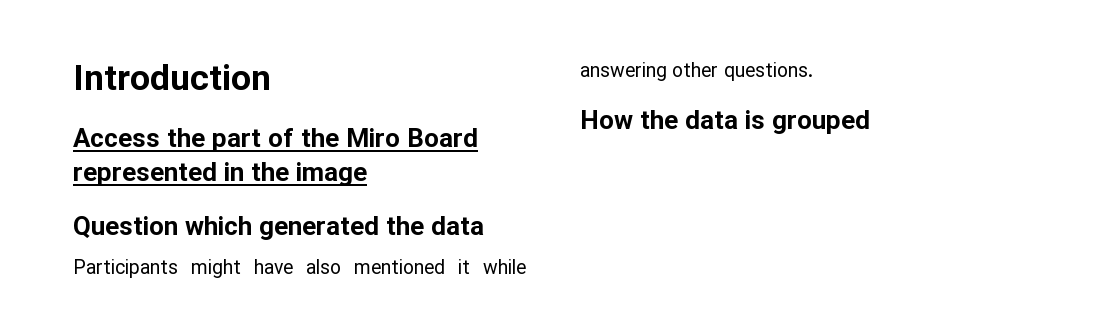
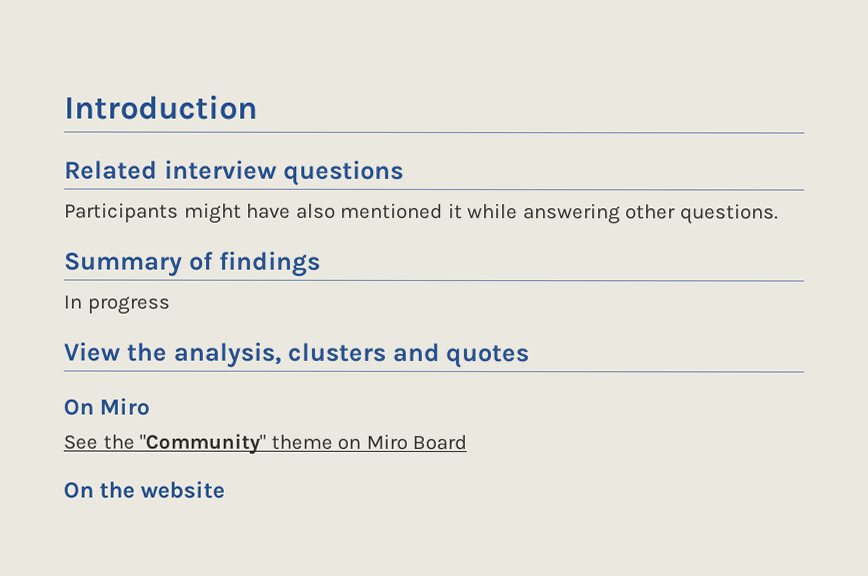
[73,128,479,152] [73,162,368,186] [73,216,485,240] Access the part of the Miro Board represented in the image // Question which generated the data -> [64,159,404,186] Related interview questions
[580,110,871,134] How the data is grouped -> [64,250,321,277] [63,295,170,315] [63,341,530,369] [63,397,151,416] [63,433,468,455] [63,480,226,499] Summary of findings // In progress // View the analysis, clusters and quotes // On Miro // See the "Community" theme on Miro Board // On the website

